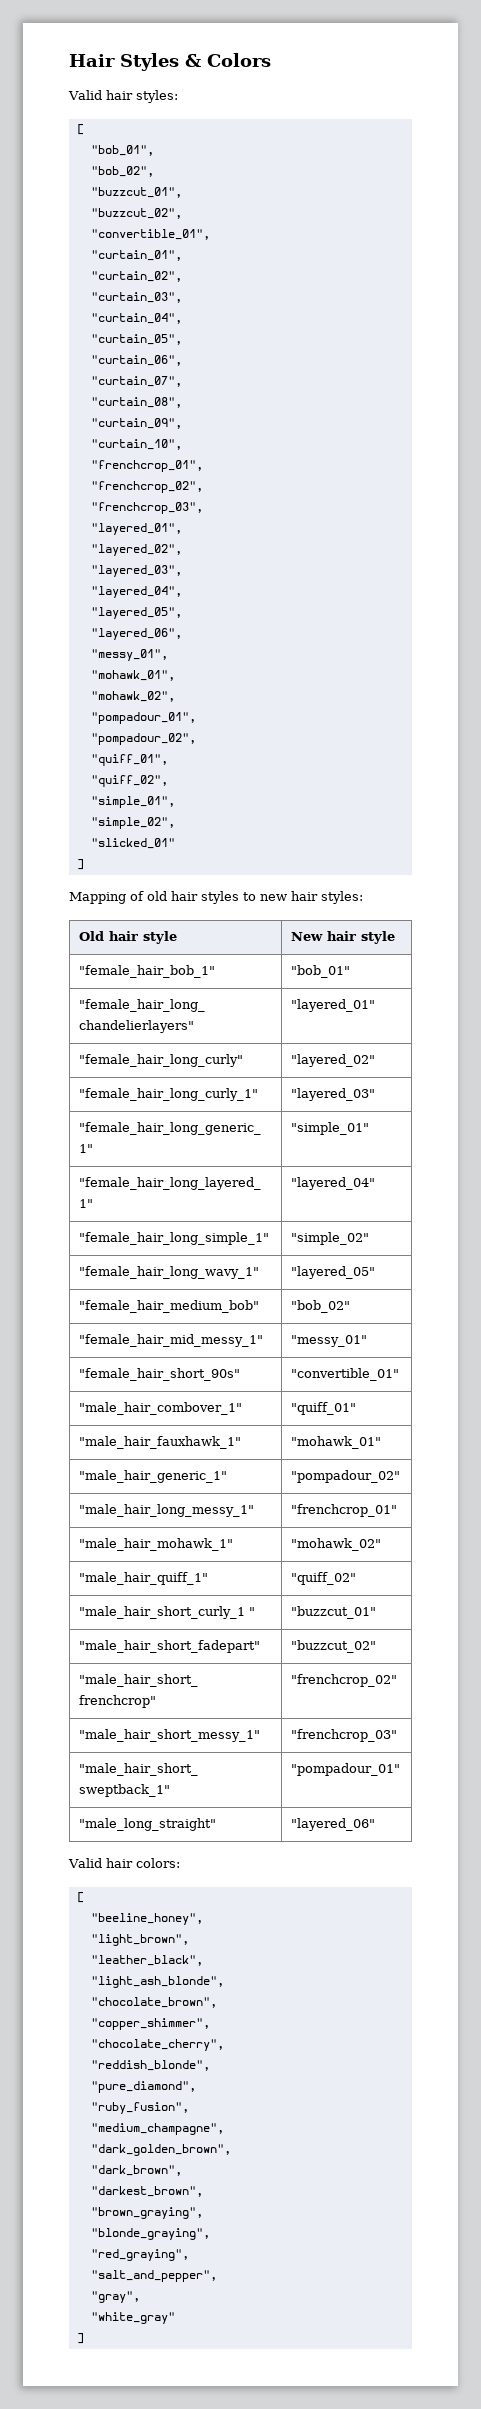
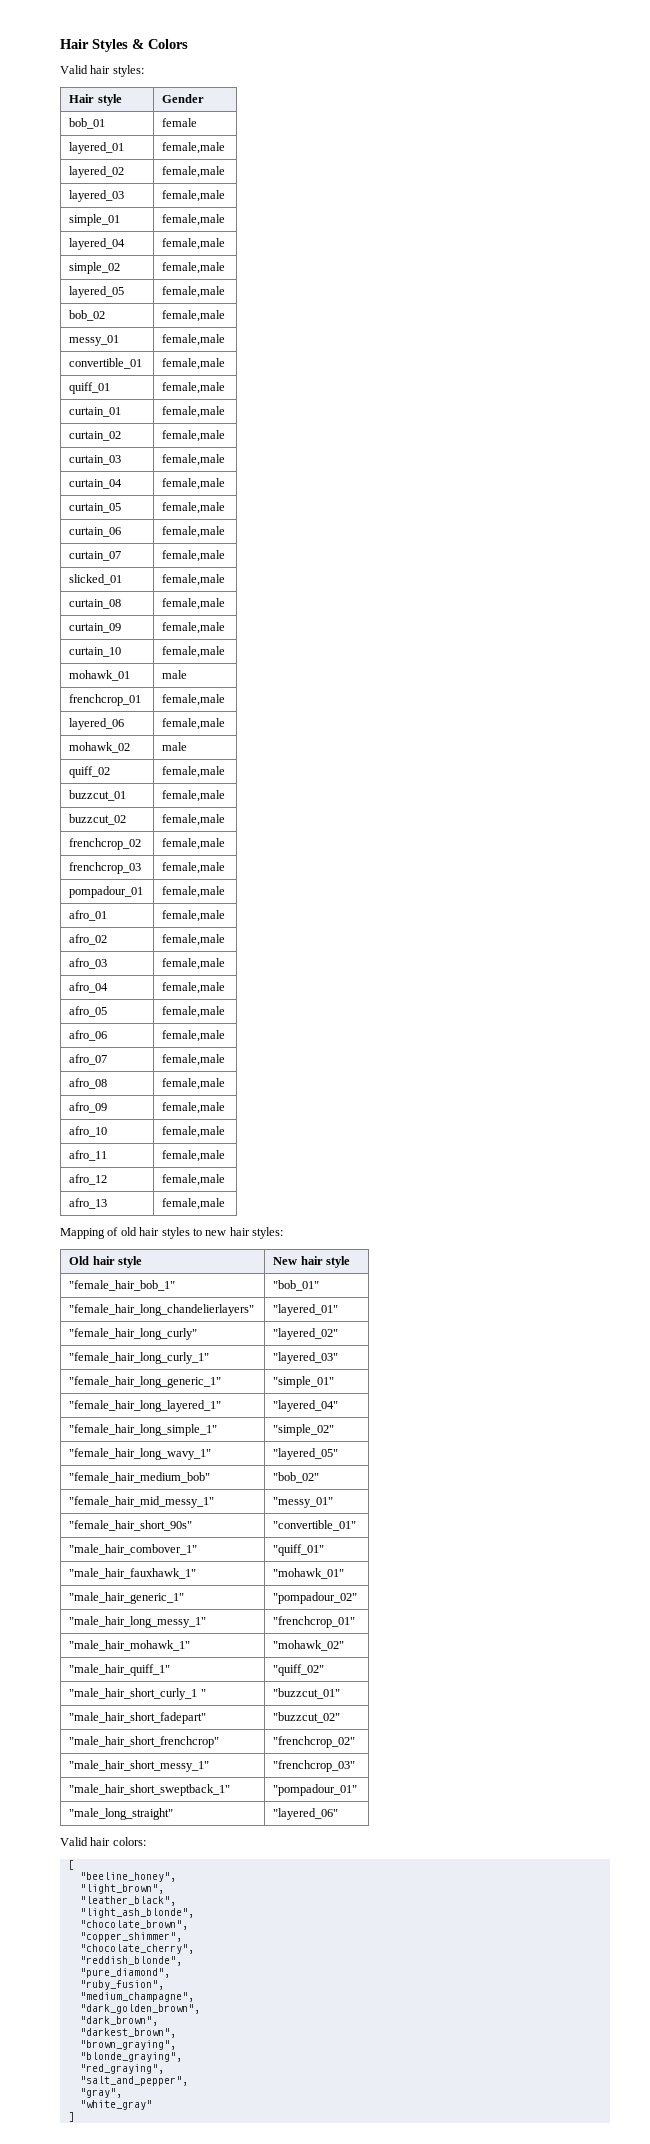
[76,124,84,135] [90,145,154,156] [90,166,154,177] [90,187,182,198] [90,208,182,219] [90,229,210,240] [90,250,182,261] [90,271,182,282] [90,292,182,303] [90,313,182,324] [90,334,182,345] [90,355,182,366] [90,376,182,387] [90,397,182,408] [90,418,182,429] [90,439,182,450] [90,460,203,472] [90,481,203,493] [90,502,203,514] [90,523,182,535] [90,544,182,556] [90,565,182,577] [90,586,182,598] [90,607,182,619] [90,628,182,640] [90,649,168,661] [90,670,175,681] [90,691,175,702] [90,712,196,724] [90,733,196,745] [90,754,168,766] [90,775,168,787] [90,796,175,808] [90,817,175,829] [90,838,175,849] [76,859,84,870] // [ // "bob_01", // "bob_02", // "buzzcut_01", // "buzzcut_02", // "convertible_01", // "curtain_01", // "curtain_02", // "curtain_03", // "curtain_04", // "curtain_05", // "curtain_06", // "curtain_07", // "curtain_08", // "curtain_09", // "curtain_10", // "frenchcrop_01", // "frenchcrop_02", // "frenchcrop_03", // "layered_01", // "layered_02", // "layered_03", // "layered_04", // "layered_05", // "layered_06", // "messy_01", // "mohawk_01", // "mohawk_02", // "pompadour_01", // "pompadour_02", // "quiff_01", // "quiff_02", // "simple_01", // "simple_02", // "slicked_01" // ] -> [69,94,122,106] [162,94,205,103] [69,118,106,129] [162,118,198,127] [69,142,125,154] [162,142,226,154] [69,166,125,178] [162,166,226,178] [69,190,125,202] [162,190,226,202] [69,214,121,226] [162,214,226,226] [69,238,126,250] [162,238,226,250] [69,262,121,274] [162,262,226,274] [69,286,125,298] [162,286,226,298] [69,310,106,321] [162,310,226,322] [69,335,120,346] [162,334,226,346] [69,358,143,369] [162,358,226,370] [69,382,111,394] [162,382,226,394] [69,407,122,417] [162,406,226,418] [69,431,122,441] [162,430,226,442] [69,455,122,465] [162,454,226,466] [69,479,123,489] [162,478,226,490] [69,503,122,513] [162,502,226,514] [69,527,122,537] [162,526,226,538] [69,551,122,561] [162,550,226,562] [69,574,123,585] [162,574,226,586] [69,599,122,609] [162,598,226,610] [69,623,122,633] [162,622,226,634] [69,647,122,657] [162,646,226,658] [69,670,131,681] [162,670,188,679] [69,694,142,706] [162,694,226,706] [69,718,125,730] [162,718,226,730] [69,742,131,753] [162,742,188,751] [69,766,111,778] [162,766,226,778] [69,790,127,801] [162,790,226,802] [69,814,127,825] [162,814,226,826] [69,838,142,850] [162,838,226,850] [69,862,142,874] [162,862,226,874] [69,886,144,898] [162,886,226,898] [69,910,108,921] [162,910,226,922] [69,934,108,945] [162,934,226,946] [69,958,108,969] [162,958,226,970] [69,982,109,993] [162,982,226,994] [69,1006,108,1017] [162,1006,226,1018] [69,1030,108,1041] [162,1030,226,1042] [69,1054,108,1065] [162,1054,226,1066] [69,1078,108,1089] [162,1078,226,1090] [69,1102,108,1113] [162,1102,226,1114] [69,1126,108,1137] [162,1126,226,1138] [69,1150,108,1161] [162,1150,226,1162] [69,1174,108,1185] [162,1174,226,1186] [69,1198,108,1209] [162,1198,226,1210] // Hair style | Gender // bob_01 | female // layered_01 | female,male // layered_02 | female,male // layered_03 | female,male // simple_01 | female,male // layered_04 | female,male // simple_02 | female,male // layered_05 | female,male // bob_02 | female,male // messy_01 | female,male // convertible_01 | female,male // quiff_01 | female,male // curtain_01 | female,male // curtain_02 | female,male // curtain_03 | female,male // curtain_04 | female,male // curtain_05 | female,male // curtain_06 | female,male // curtain_07 | female,male // slicked_01 | female,male // curtain_08 | female,male // curtain_09 | female,male // curtain_10 | female,male // mohawk_01 | male // frenchcrop_01 | female,male // layered_06 | female,male // mohawk_02 | male // quiff_02 | female,male // buzzcut_01 | female,male // buzzcut_02 | female,male // frenchcrop_02 | female,male // frenchcrop_03 | female,male // pompadour_01 | female,male // afro_01 | female,male // afro_02 | female,male // afro_03 | female,male // afro_04 | female,male // afro_05 | female,male // afro_06 | female,male // afro_07 | female,male // afro_08 | female,male // afro_09 | female,male // afro_10 | female,male // afro_11 | female,male // afro_12 | female,male // afro_13 | female,male

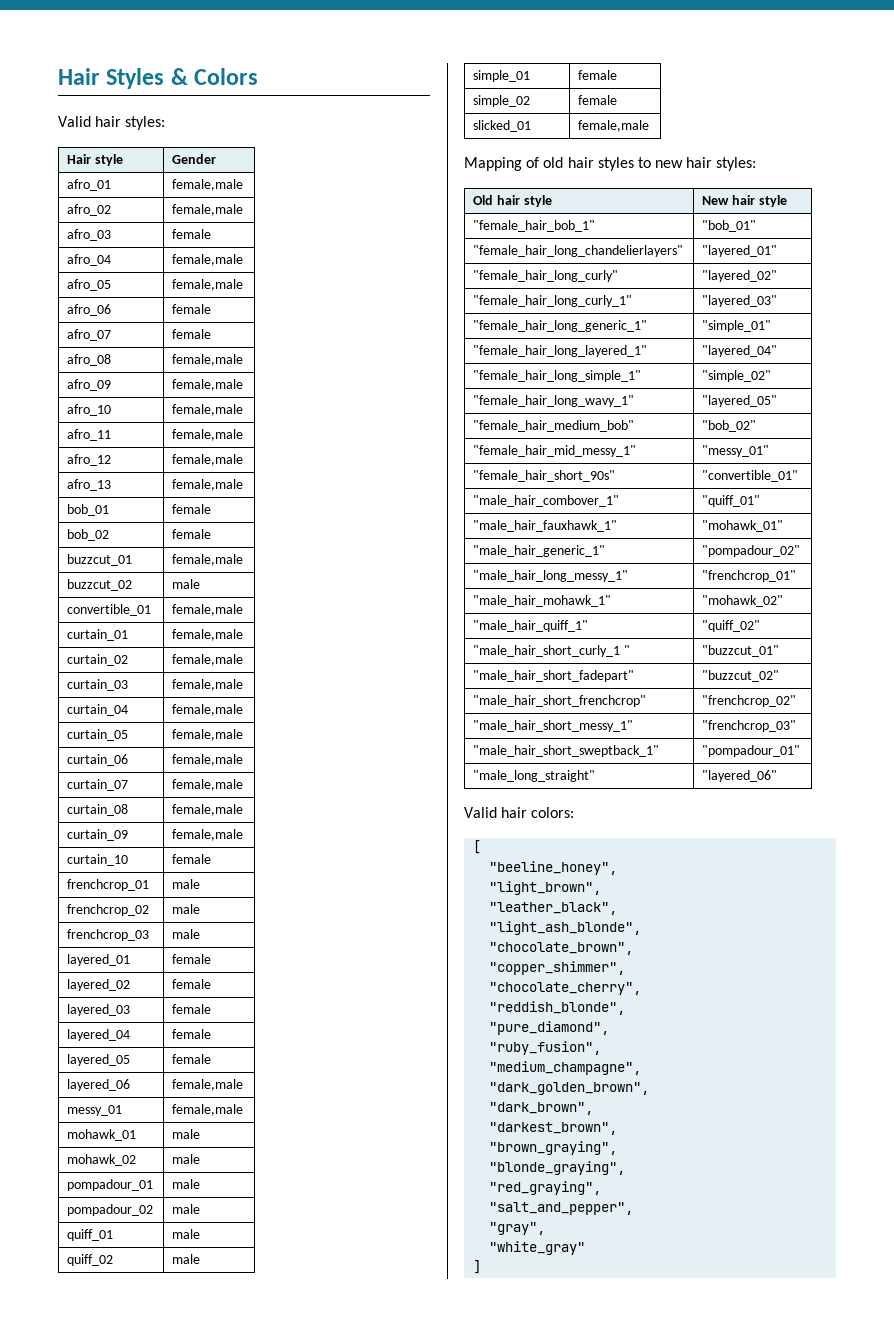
[69,118,106,129] [162,118,198,127] [69,142,125,154] [162,142,226,154] [69,166,125,178] [162,166,226,178] [69,190,125,202] [162,190,226,202] [69,214,121,226] [162,214,226,226] [69,238,126,250] [162,238,226,250] [69,262,121,274] [162,262,226,274] [69,286,125,298] [162,286,226,298] [69,310,106,321] [162,310,226,322] [69,335,120,346] [162,334,226,346] bob_01 | female // layered_01 | female,male // layered_02 | female,male // layered_03 | female,male // simple_01 | female,male // layered_04 | female,male // simple_02 | female,male // layered_05 | female,male // bob_02 | female,male // messy_01 | female,male -> [67,179,112,191] [172,179,244,191] [67,204,112,216] [172,204,244,216] [67,229,112,241] [172,229,212,239] [67,254,112,266] [172,254,244,266] [67,279,112,291] [172,279,244,291] [67,304,112,316] [172,304,212,314] [67,329,112,341] [172,329,212,339] [67,354,112,366] [172,354,244,366] [67,379,112,391] [172,379,244,391] [67,404,112,416] [172,404,244,416] [67,429,112,441] [172,429,244,441] [67,454,112,466] [172,454,244,466] [67,479,112,491] [172,479,244,491] [67,504,110,516] [172,504,212,514] [67,529,110,541] [172,529,212,539] [67,554,133,566] [172,554,244,566] [67,579,133,591] [172,579,201,589] afro_01 | female,male // afro_02 | female,male // afro_03 | female // afro_04 | female,male // afro_05 | female,male // afro_06 | female // afro_07 | female // afro_08 | female,male // afro_09 | female,male // afro_10 | female,male // afro_11 | female,male // afro_12 | female,male // afro_13 | female,male // bob_01 | female // bob_02 | female // buzzcut_01 | female,male // buzzcut_02 | male
[69,382,111,394] [162,382,226,394] // quiff_01 | female,male -> (244, 610) none
[69,574,123,585] [162,574,226,586] // slicked_01 | female,male -> (244, 785) none
[162,646,226,658] [69,670,131,681] [162,670,188,679] [69,694,142,706] [162,694,226,706] [69,718,125,730] [162,718,226,730] [69,742,131,753] [162,742,188,751] [69,766,111,778] [162,766,226,778] [69,790,127,801] [162,790,226,802] [69,814,127,825] [162,814,226,826] [69,838,142,850] [162,838,226,850] [69,862,142,874] [162,862,226,874] [69,886,144,898] [162,886,226,898] [69,910,108,921] [162,910,226,922] [69,934,108,945] [162,934,226,946] [69,958,108,969] [162,958,226,970] [69,982,109,993] [162,982,226,994] [69,1006,108,1017] [162,1006,226,1018] [69,1030,108,1041] [162,1030,226,1042] [69,1054,108,1065] [162,1054,226,1066] [69,1078,108,1089] [162,1078,226,1090] [69,1102,108,1113] [162,1102,226,1114] [69,1126,108,1137] [162,1126,226,1138] [69,1150,108,1161] [162,1150,226,1162] [69,1174,108,1185] [162,1174,226,1186] [69,1198,108,1209] female,male // mohawk_01 | male // frenchcrop_01 | female,male // layered_06 | female,male // mohawk_02 | male // quiff_02 | female,male // buzzcut_01 | female,male // buzzcut_02 | female,male // frenchcrop_02 | female,male // frenchcrop_03 | female,male // pompadour_01 | female,male // afro_01 | female,male // afro_02 | female,male // afro_03 | female,male // afro_04 | female,male // afro_05 | female,male // afro_06 | female,male // afro_07 | female,male // afro_08 | female,male // afro_09 | female,male // afro_10 | female,male // afro_11 | female,male // afro_12 | female,male // afro_13 -> [172,854,212,864] [67,879,150,891] [172,879,201,889] [67,904,150,916] [172,904,201,914] [67,929,150,941] [172,929,201,939] [67,954,131,966] [172,954,212,964] [67,979,131,991] [172,979,212,989] [67,1004,131,1016] [172,1004,212,1014] [67,1029,131,1041] [172,1029,212,1039] [67,1054,131,1066] [172,1054,212,1064] [67,1079,131,1091] [172,1079,244,1091] [67,1105,123,1116] [172,1104,244,1116] [67,1129,137,1141] [172,1129,201,1139] [67,1154,137,1166] [172,1154,201,1164] [67,1179,154,1191] [172,1179,201,1189] [67,1204,154,1216] [172,1204,201,1214] [67,1229,114,1241] [172,1229,201,1239] [67,1254,114,1266] [172,1254,201,1264] [473,70,531,82] [578,70,618,80] [473,95,531,107] [578,95,618,105] [473,120,532,132] female // frenchcrop_01 | male // frenchcrop_02 | male // frenchcrop_03 | male // layered_01 | female // layered_02 | female // layered_03 | female // layered_04 | female // layered_05 | female // layered_06 | female,male // messy_01 | female,male // mohawk_01 | male // mohawk_02 | male // pompadour_01 | male // pompadour_02 | male // quiff_01 | male // quiff_02 | male // simple_01 | female // simple_02 | female // slicked_01

